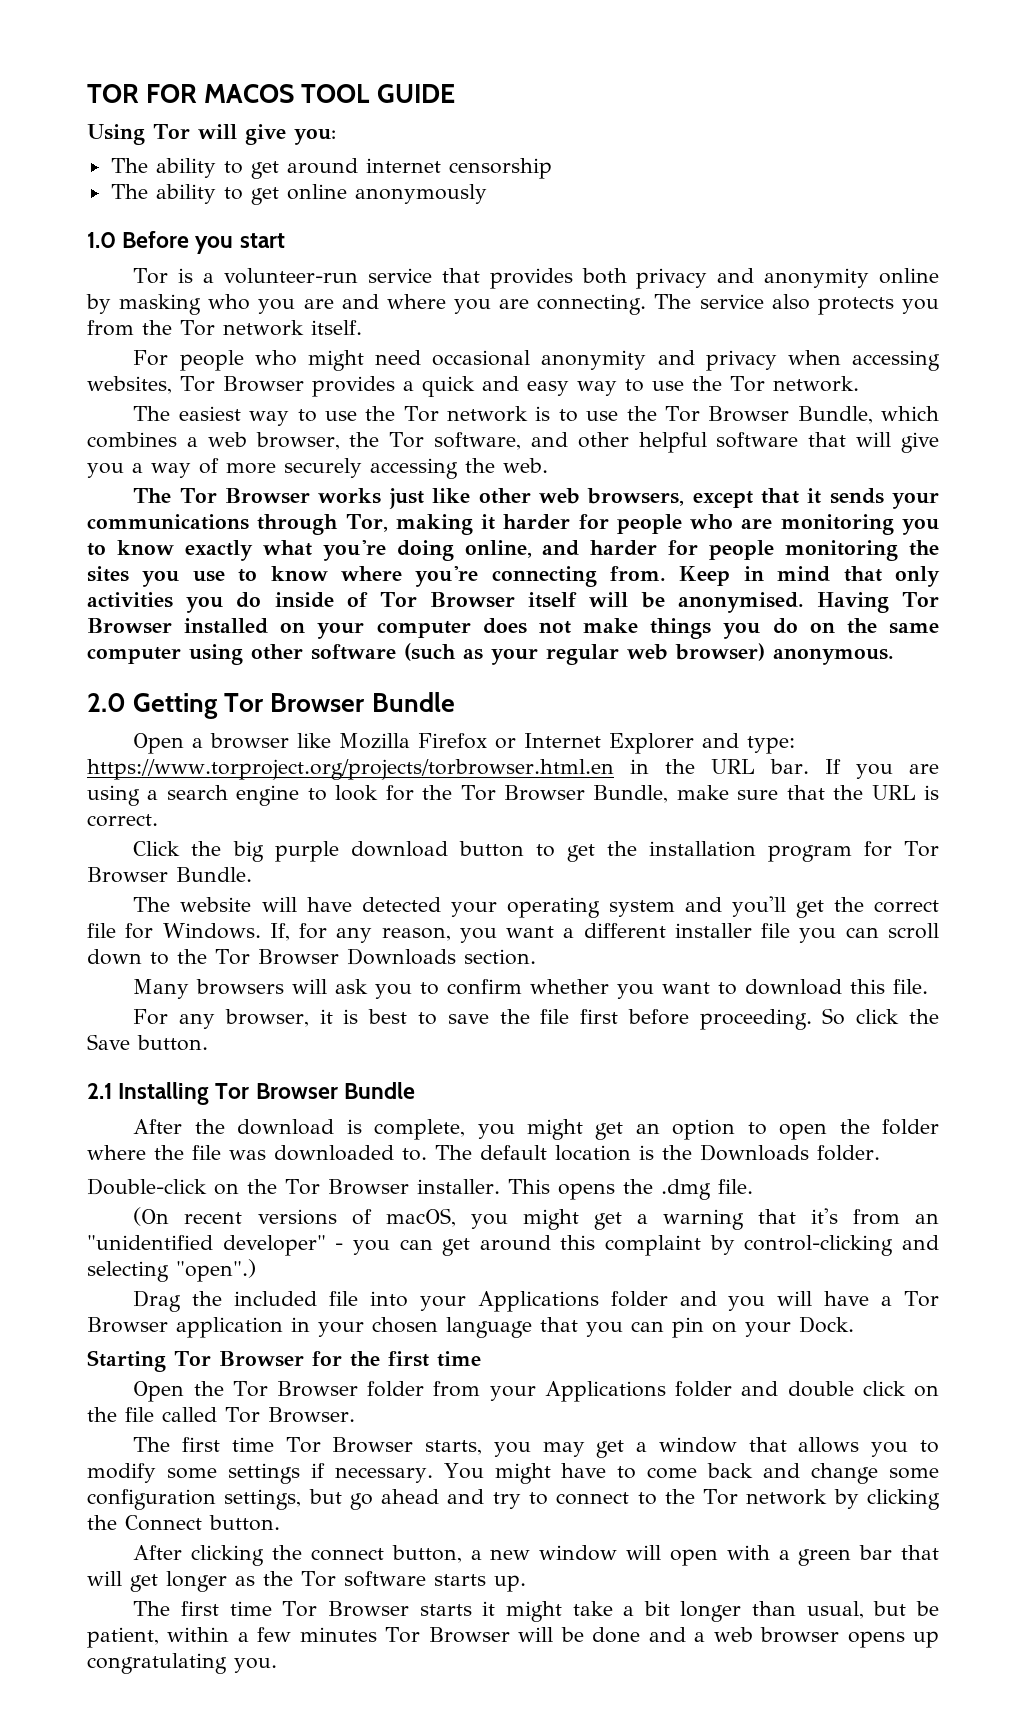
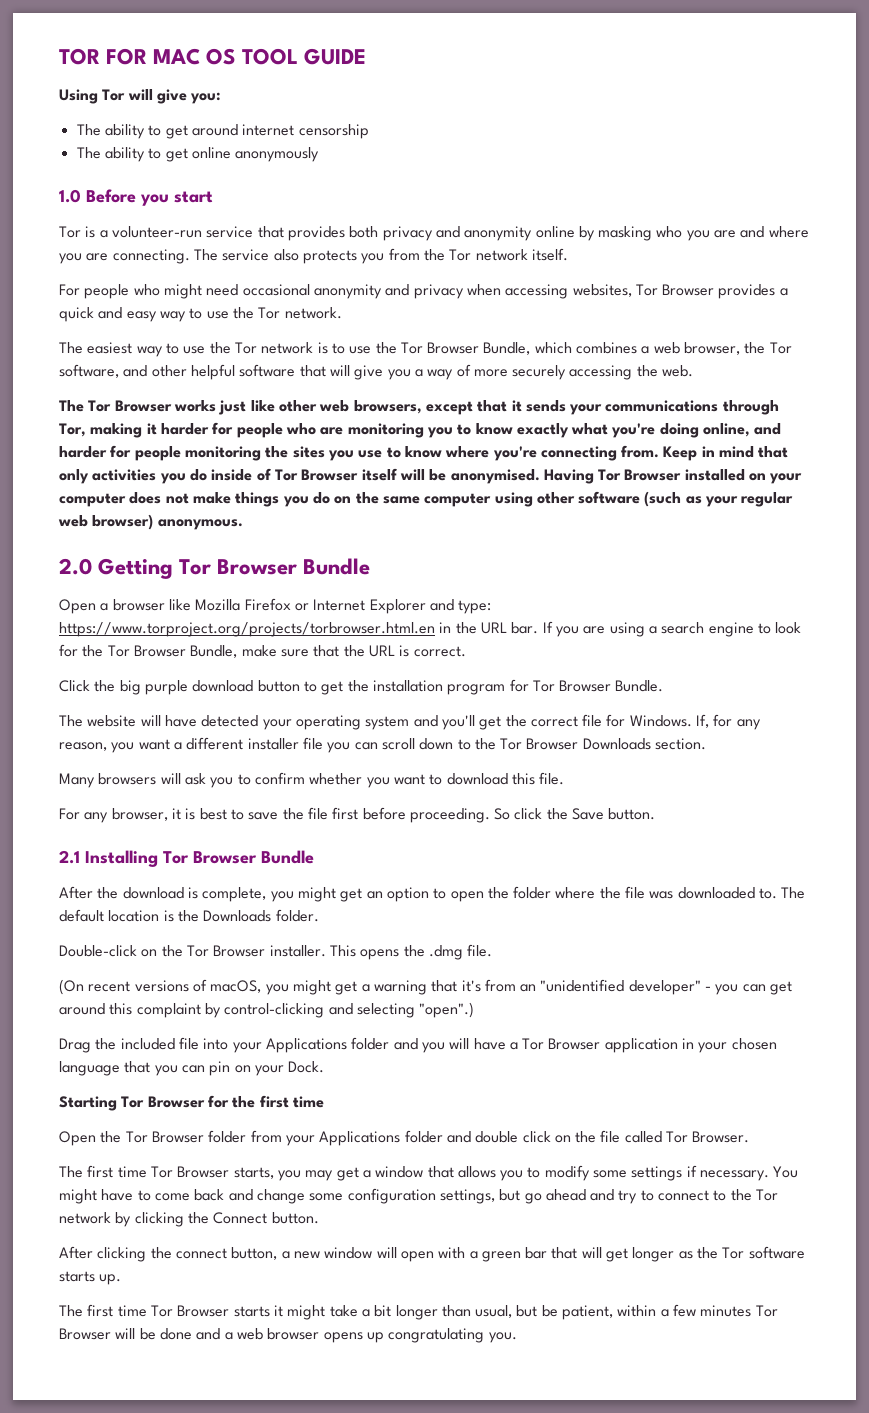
[204,84,295,103] MACOS -> [153,48,237,65] MAC OS

